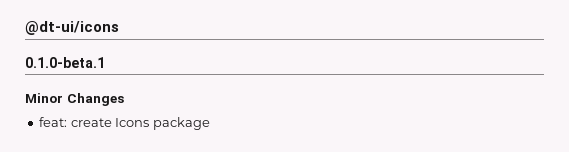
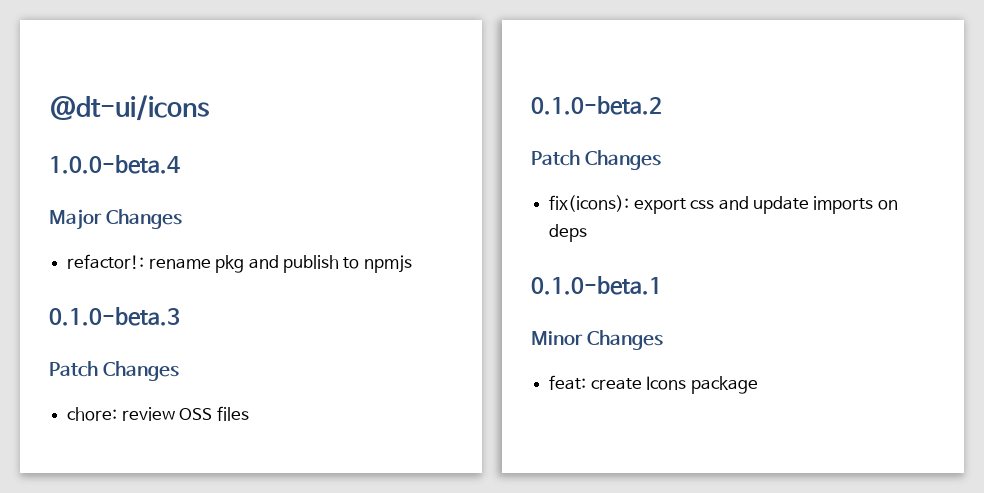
(119, 28) none -> [49,155,180,174] [49,209,183,230] [67,254,412,273] [49,307,180,326] [49,361,180,381] [67,406,249,421] [531,96,662,115] [531,150,662,170] [549,195,898,214] [549,224,588,242] // 1.0.0-beta.4 // Major Changes // refactor!: rename pkg and publish to npmjs // 0.1.0-beta.3 // Patch Changes // chore: review OSS files // 0.1.0-beta.2 // Patch Changes // fix(icons): export css and update imports on deps

